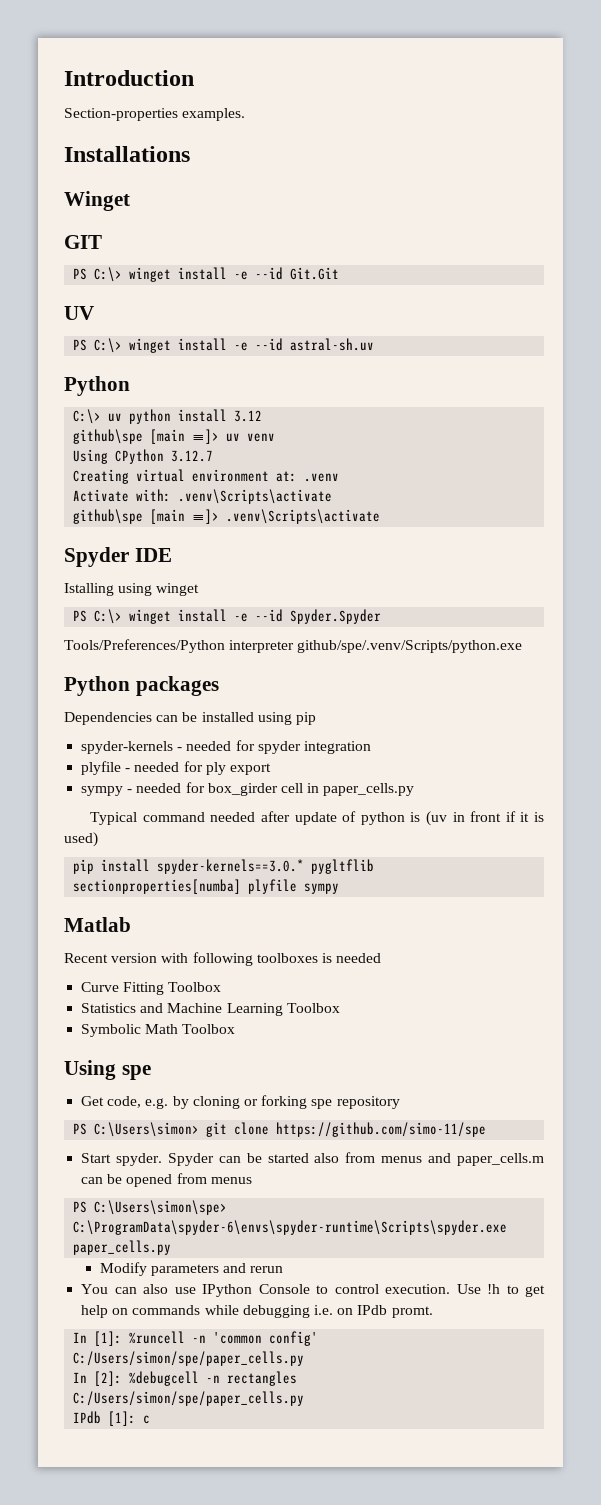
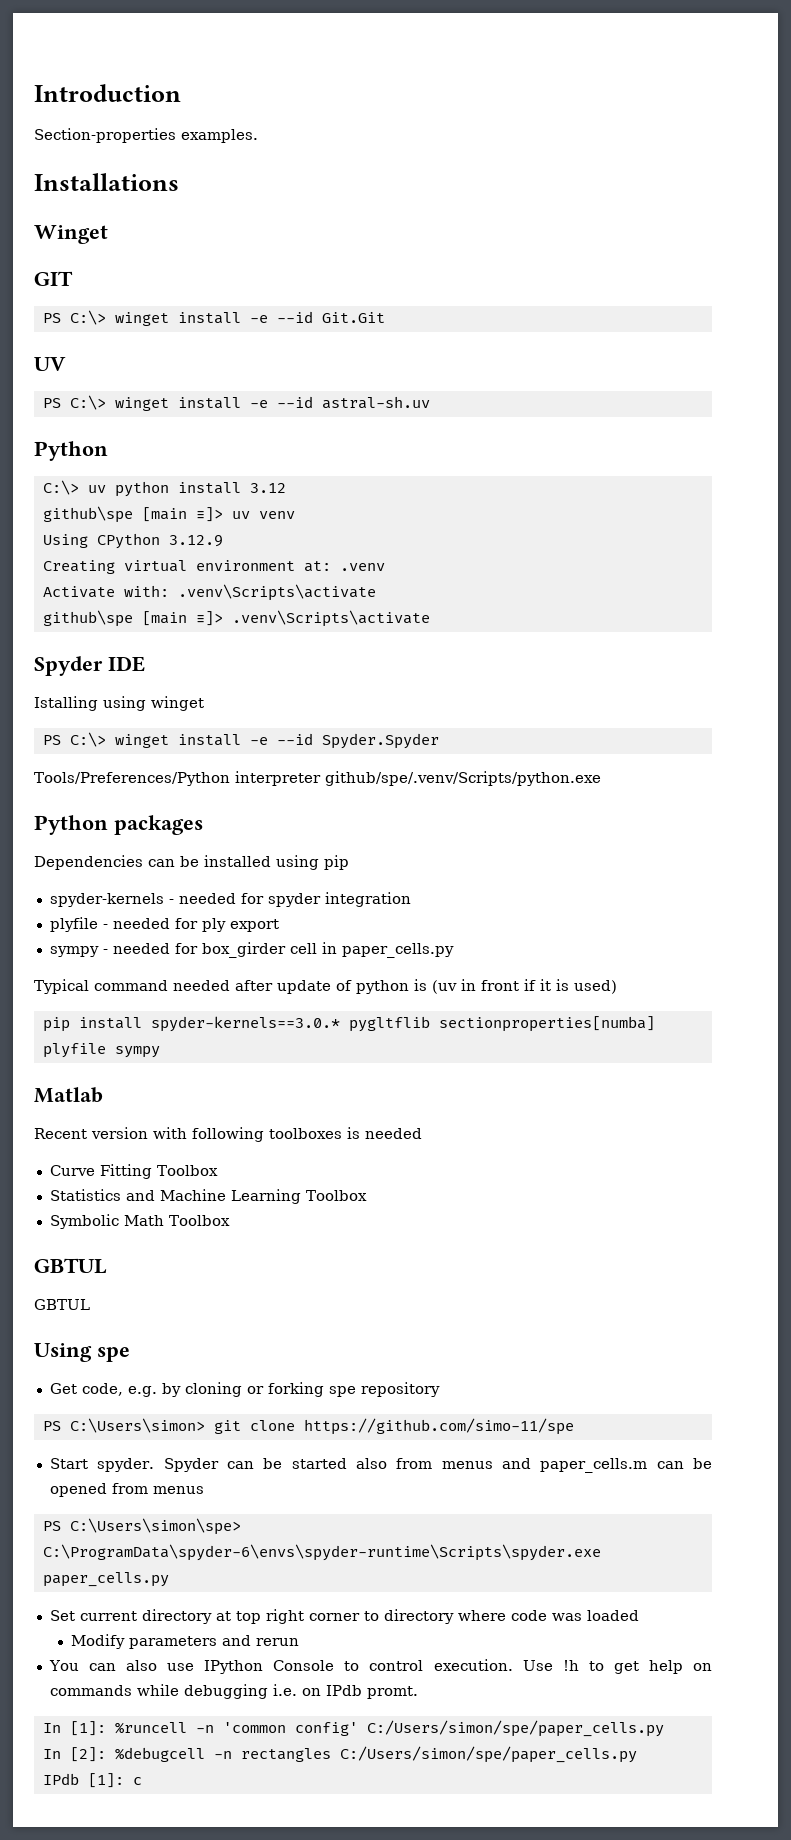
[171,450,214,462] 3.12.7 -> [168,535,223,547] 3.12.9
(236, 1029) none -> [34,1258,107,1274] [34,1299,90,1310] // GBTUL // GBTUL
(172, 1247) none -> [49,1609,639,1624] // Set current directory at top right corner to directory where code was loaded

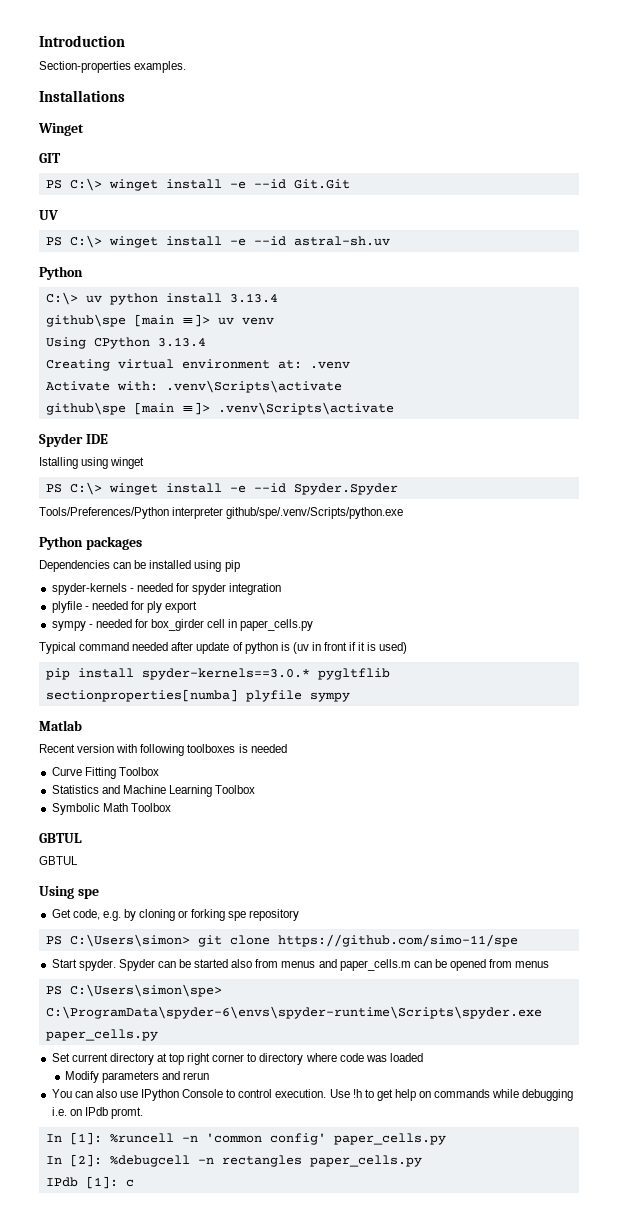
[249,483,286,493] 3.12 -> [229,293,278,303] 3.13.4
[168,535,223,547] 3.12.9 -> [157,337,206,347] 3.13.4
[366,1720,664,1737] C:/Users/simon/spe/paper_cells.py -> [333,1133,446,1145] paper_cells.py
[339,1746,637,1763] C:/Users/simon/spe/paper_cells.py -> [309,1155,422,1167] paper_cells.py

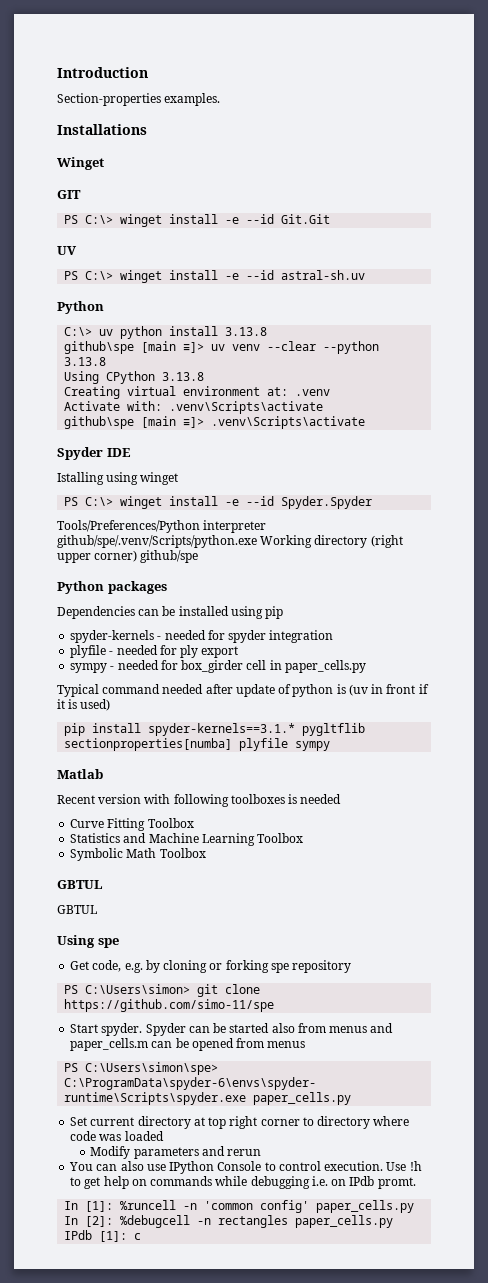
[229,293,278,303] 3.13.4 -> [225,327,268,336] 3.13.8
(274, 321) none -> [267,341,380,354] [64,357,107,366] --clear --python 3.13.8
[157,337,206,347] 3.13.4 -> [162,372,205,381] 3.13.8
(404, 513) none -> [260,535,403,548] [57,550,199,563] Working directory (right upper corner) github/spe
[141,668,310,680] spyder-kernels==3.0.* -> [148,723,296,736] spyder-kernels==3.1.*

